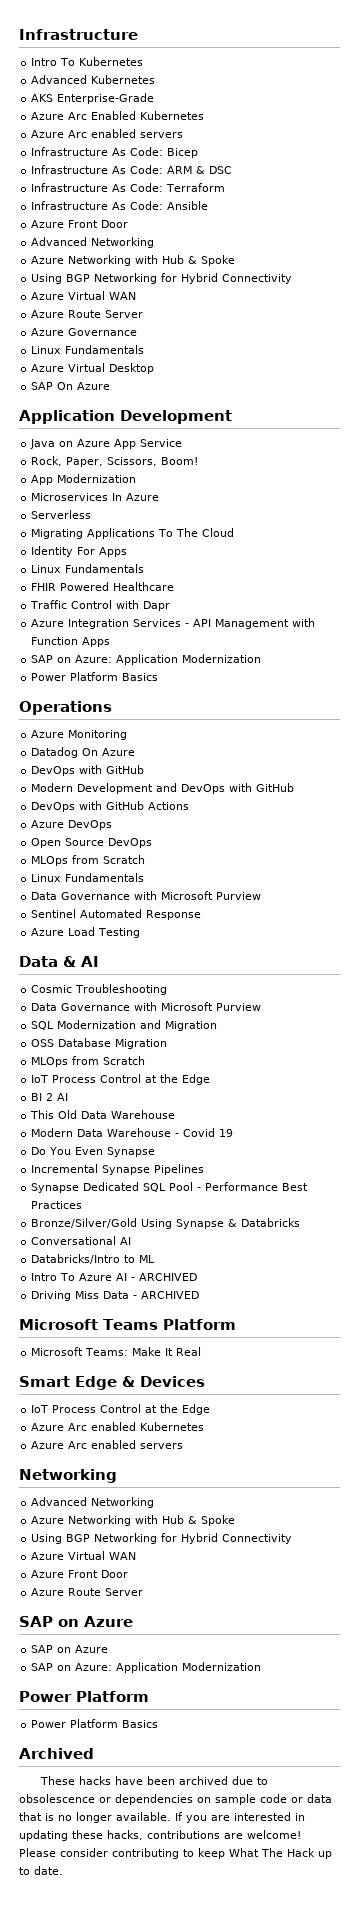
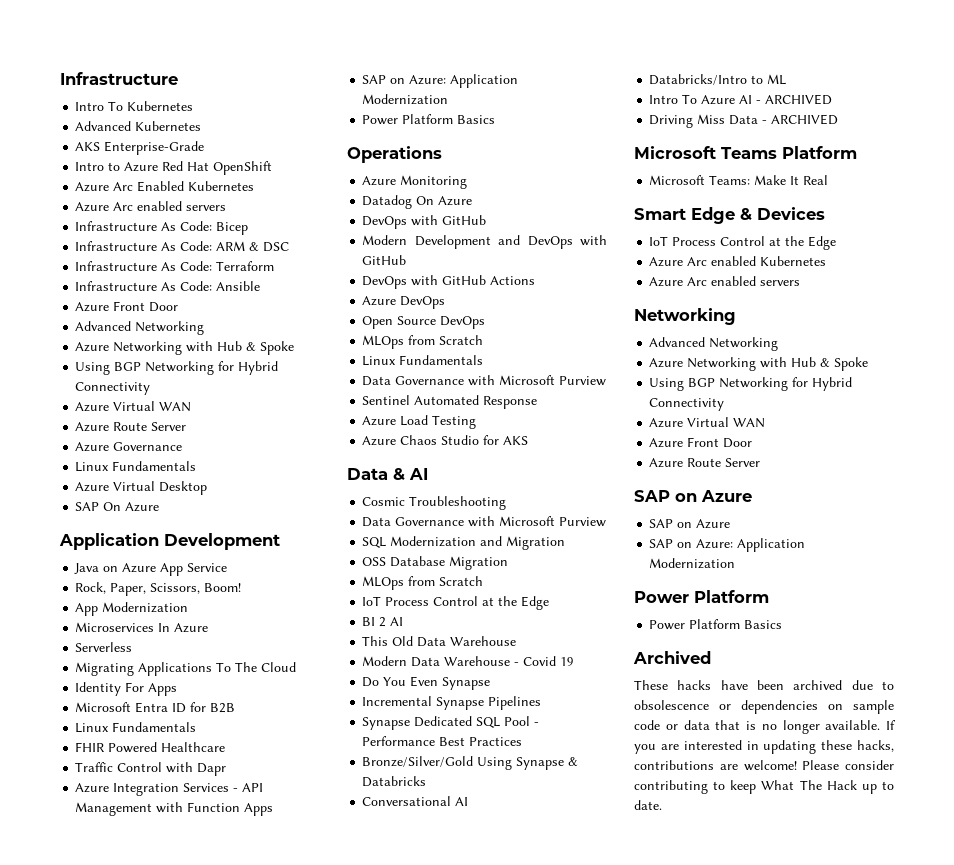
(155, 98) none -> [75,161,273,175] // Intro to Azure Red Hat OpenShift
(128, 552) none -> [75,702,236,713] // Microsoft Entra ID for B2B
(141, 933) none -> [362,435,529,446] // Azure Chaos Studio for AKS

